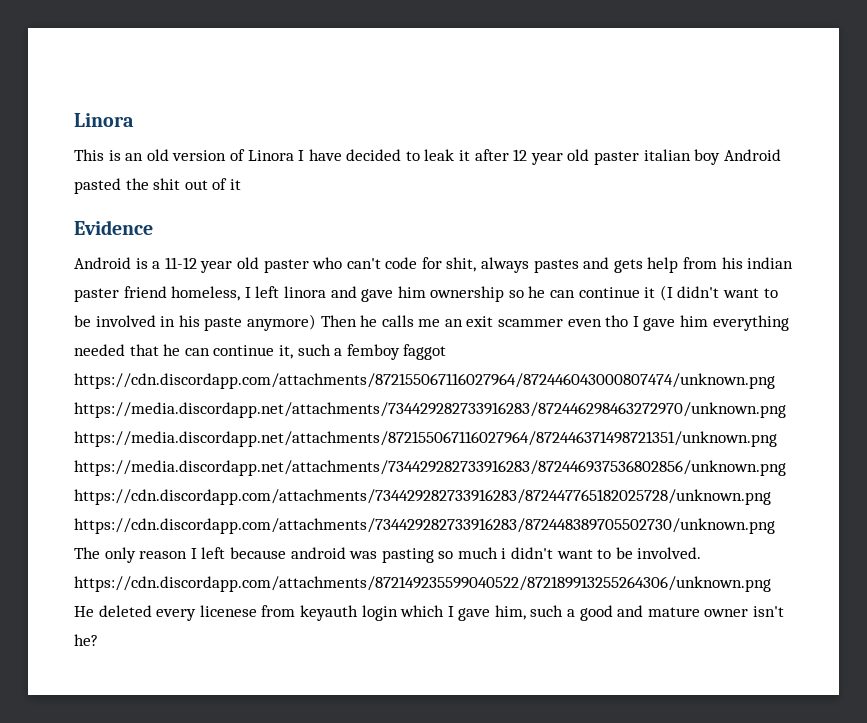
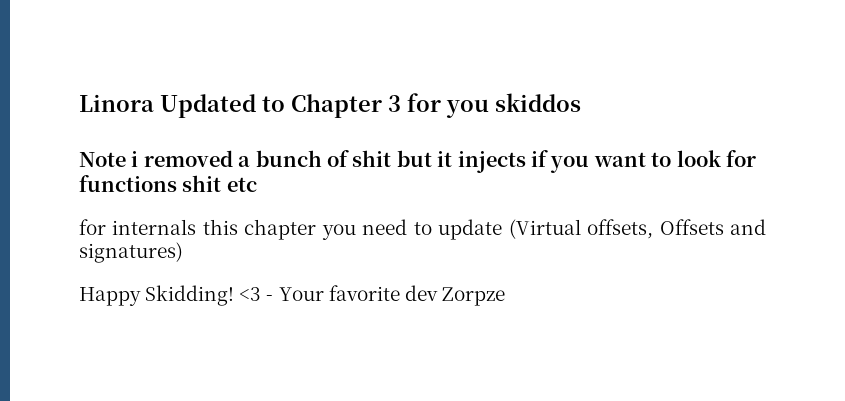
[74,113,134,127] [74,149,781,165] [74,178,241,194] [74,220,153,235] [74,257,794,273] [74,285,778,302] [74,314,789,331] [74,344,447,360] [74,373,775,389] [74,402,786,418] [74,431,777,447] [74,460,786,476] [74,489,771,505] [74,518,775,534] [74,547,702,563] [74,576,771,592] [74,605,785,621] [74,634,98,646] Linora // This is an old version of Linora I have decided to leak it after 12 year old paster italian boy Android pasted the shit out of it // Evidence // Android is a 11-12 year old paster who can't code for shit, always pastes and gets help from his indian paster friend homeless, I left linora and gave him ownership so he can continue it (I didn't want to be involved in his paste anymore) Then he calls me an exit scammer even tho I gave him everything needed that he can continue it, such a femboy faggot https://cdn.discordapp.com/attachments/872155067116027964/872446043000807474/unknown.png https://media.discordapp.net/attachments/734429282733916283/872446298463272970/unknown.png https://media.discordapp.net/attachments/872155067116027964/872446371498721351/unknown.png https://media.discordapp.net/attachments/734429282733916283/872446937536802856/unknown.png https://cdn.discordapp.com/attachments/734429282733916283/872447765182025728/unknown.png https://cdn.discordapp.com/attachments/734429282733916283/872448389705502730/unknown.png The only reason I left because android was pasting so much i didn't want to be involved. https://cdn.discordapp.com/attachments/872149235599040522/872189913255264306/unknown.png He deleted every licenese from keyauth login which I gave him, such a good and mature owner isn't he? -> [79,93,581,118] [79,150,756,173] [79,175,257,192] [79,219,766,240] [79,242,183,263] [79,285,505,306] Linora Updated to Chapter 3 for you skiddos // Note i removed a bunch of shit but it injects if you want to look for functions shit etc // for internals this chapter you need to update (Virtual offsets, Offsets and signatures) // Happy Skidding! <3 - Your favorite dev Zorpze

